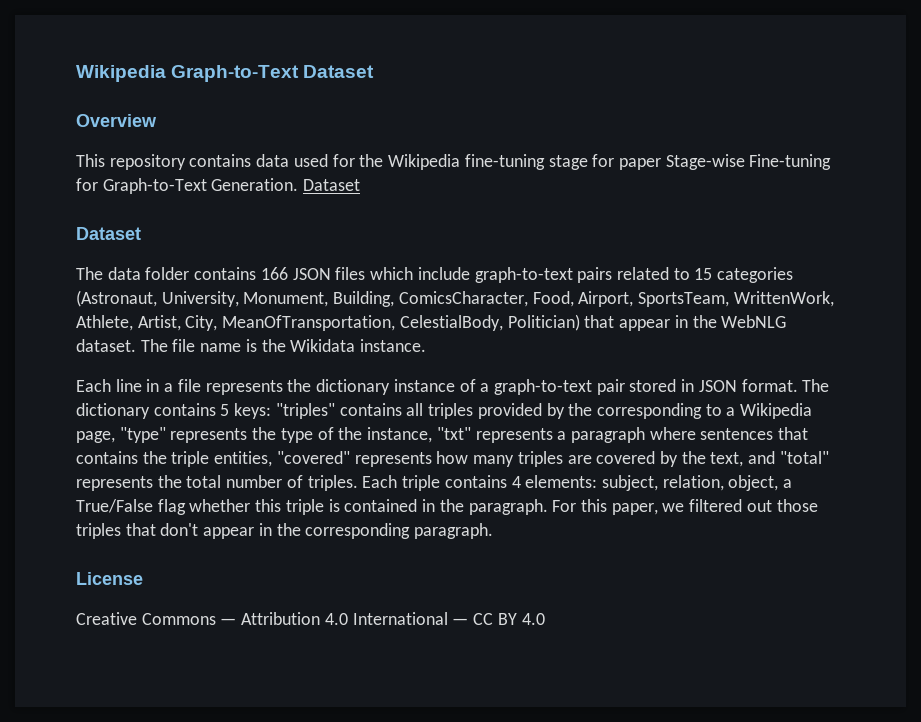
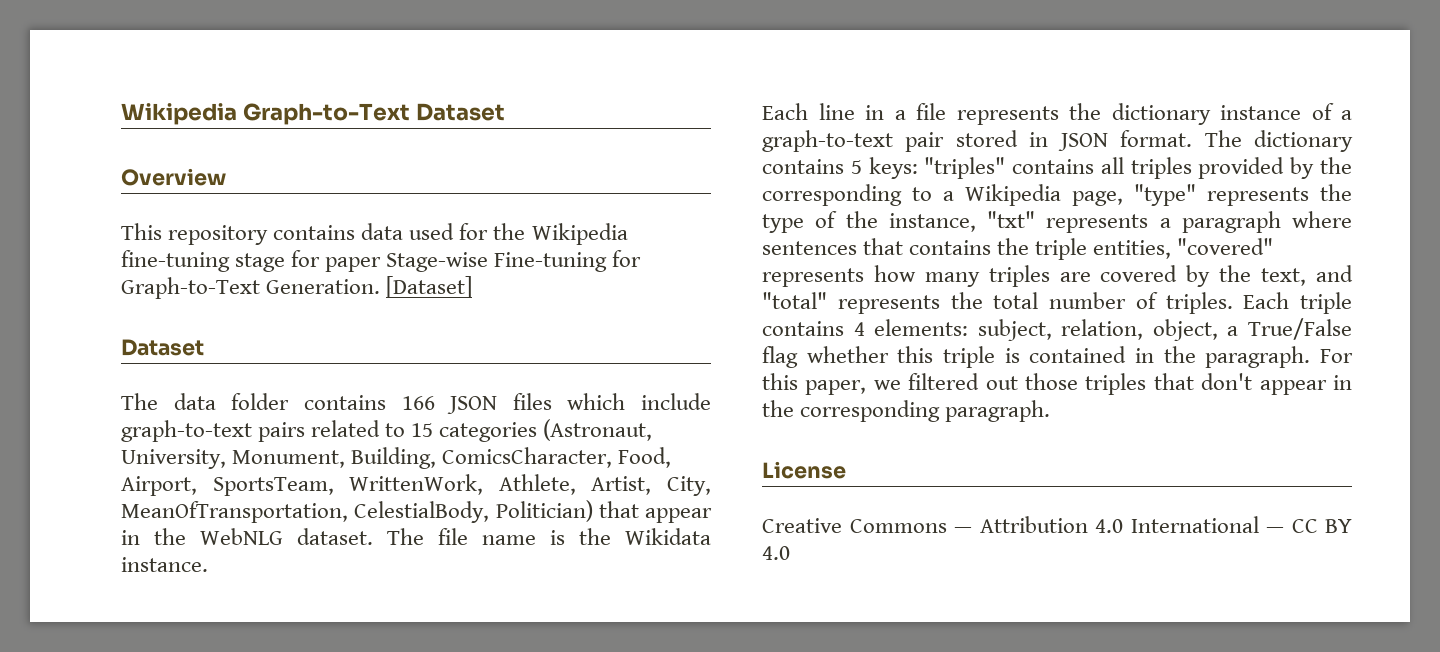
[303,179,361,191] Dataset -> [386,276,473,298] [Dataset]

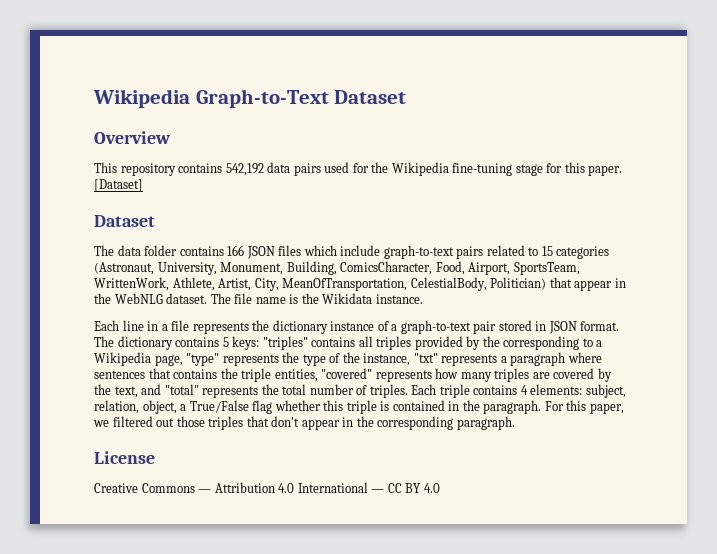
[361,223,404,240] data -> [225,162,321,176] 542,192 data pairs
[325,250,642,272] [121,277,381,299] paper Stage-wise Fine-tuning for Graph-to-Text Generation. -> [564,162,623,176] this paper.

